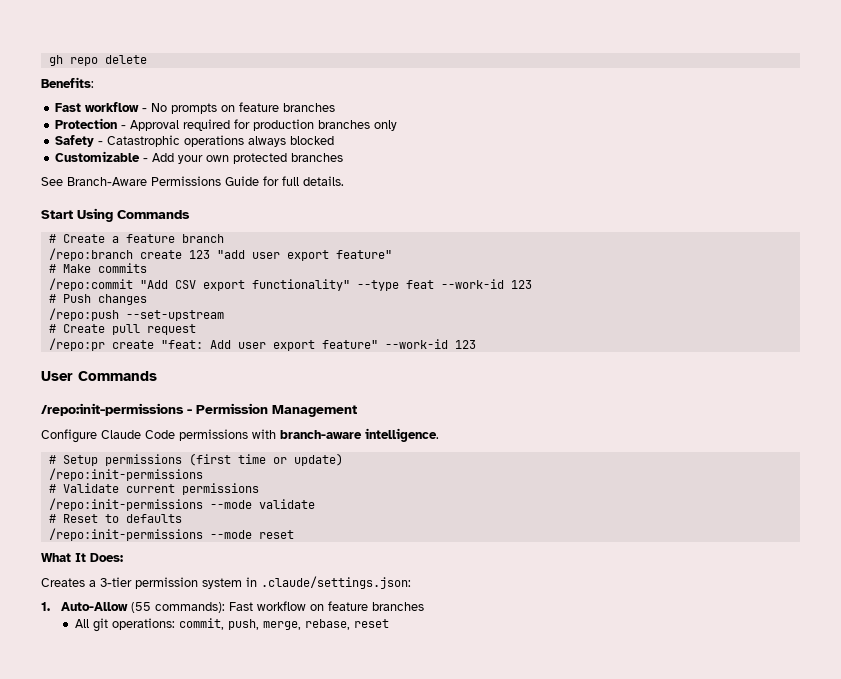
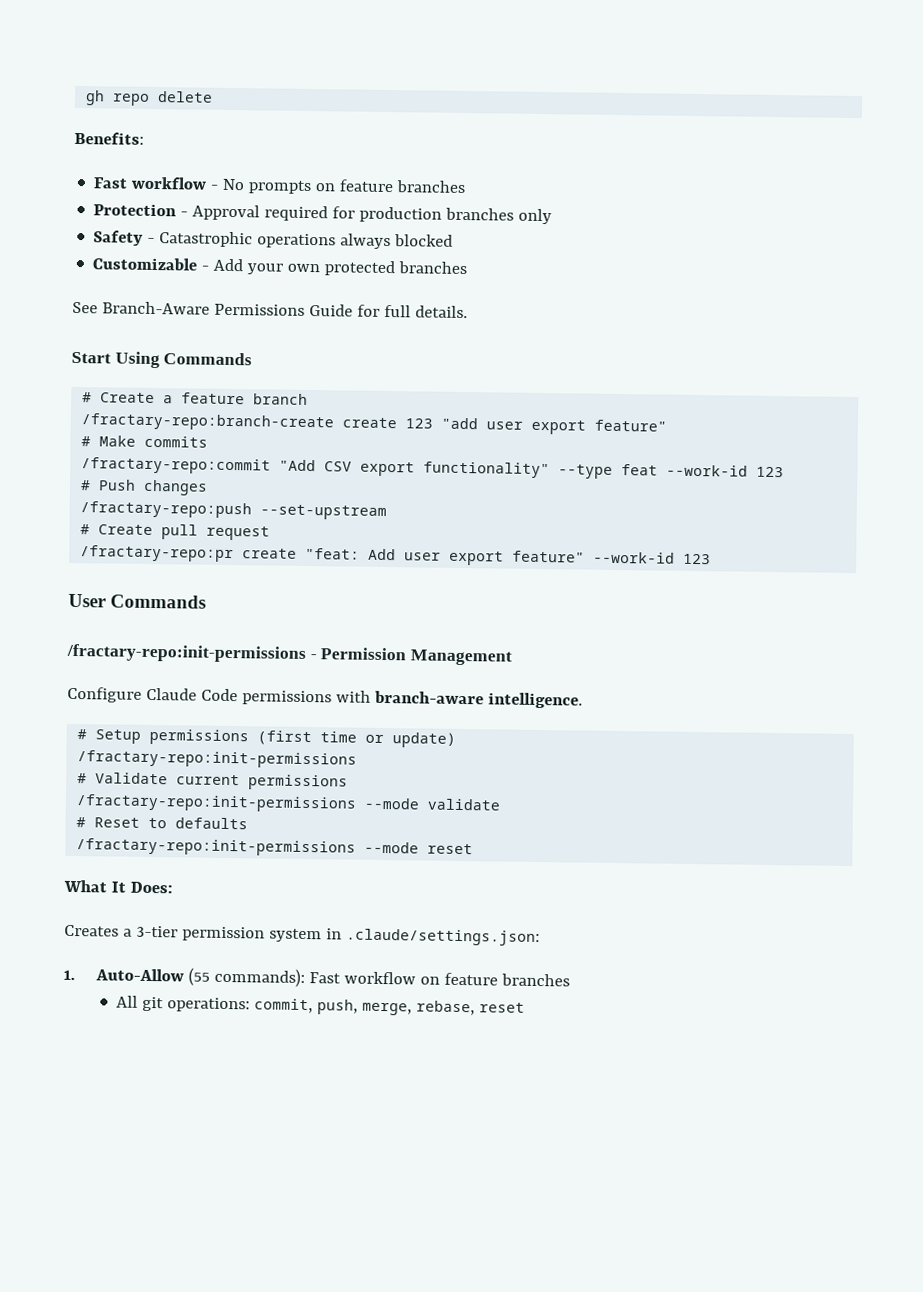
[48,248,133,261] /repo:branch -> [81,413,335,432] /fractary-repo:branch-create
[48,278,133,291] /repo:commit -> [81,457,272,475] /fractary-repo:commit
[48,308,119,321] /repo:push -> [80,501,253,519] /fractary-repo:push
[48,338,105,351] /repo:pr -> [80,545,235,563] /fractary-repo:pr
[41,403,184,416] /repo:init-permissions -> [66,643,306,663] /fractary-repo:init-permissions
[48,468,203,481] /repo:init-permissions -> [77,750,358,769] /fractary-repo:init-permissions
[48,498,203,511] /repo:init-permissions -> [76,794,358,813] /fractary-repo:init-permissions
[48,528,203,541] /repo:init-permissions -> [76,838,357,857] /fractary-repo:init-permissions

